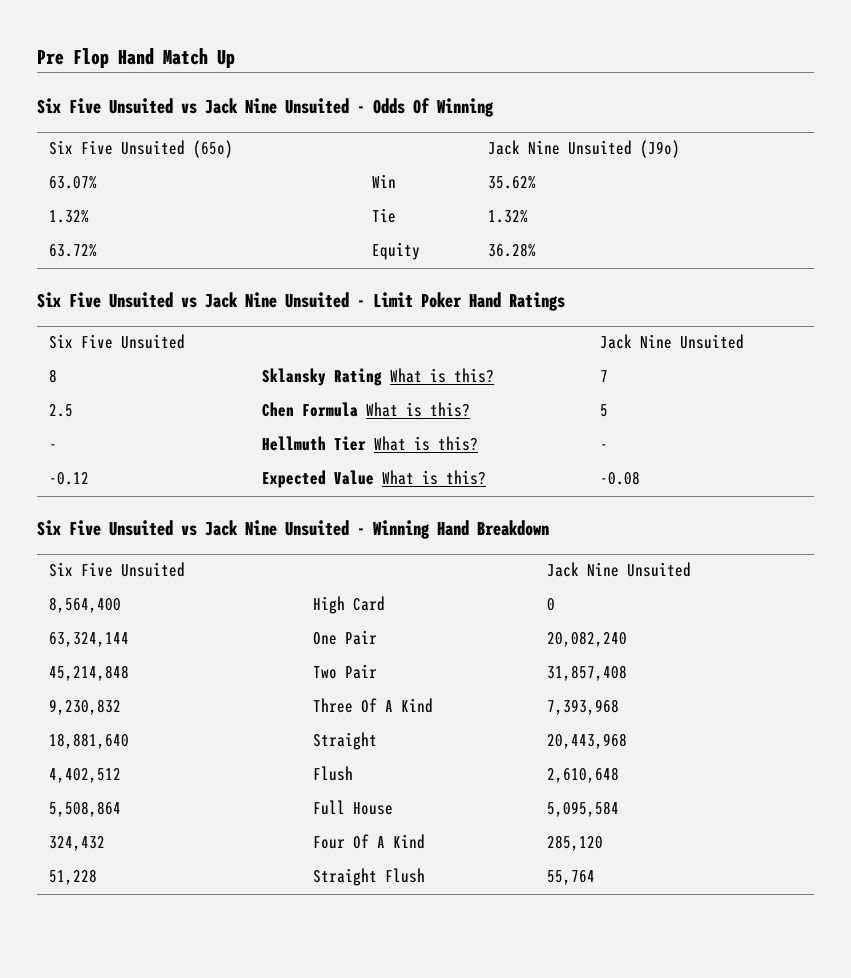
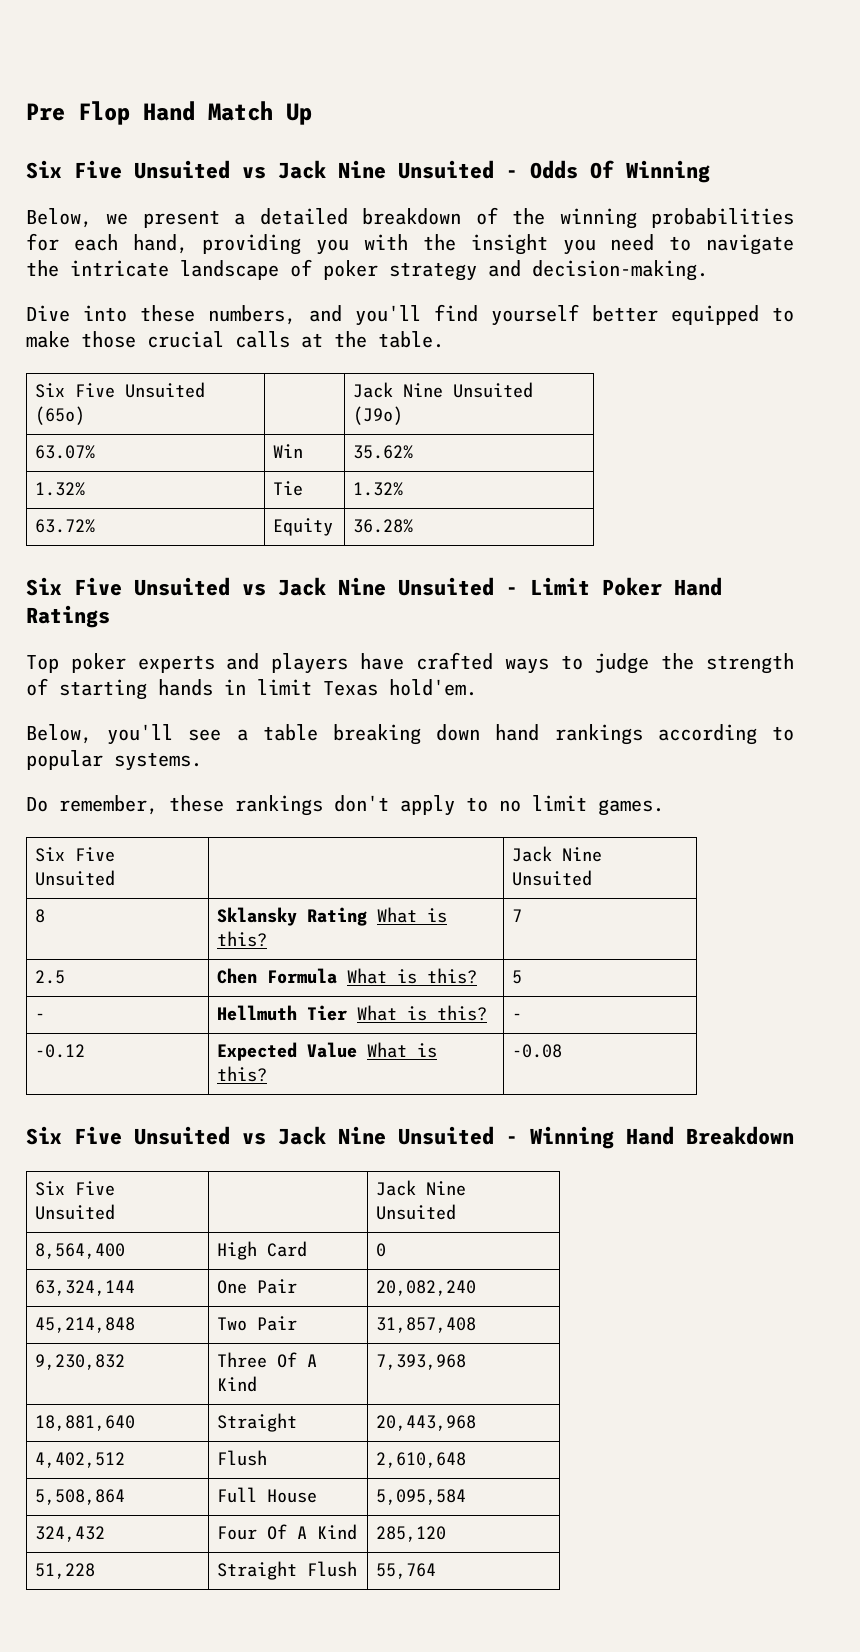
(494, 107) none -> [26,207,795,229] [26,233,795,255] [26,259,708,281] [26,304,794,326] [26,331,444,348] // Below, we present a detailed breakdown of the winning probabilities for each hand, providing you with the insight you need to navigate the intricate landscape of poker strategy and decision-making. // Dive into these numbers, and you'll find yourself better equipped to make those crucial calls at the table.
(565, 301) none -> [26,652,795,674] [26,678,477,700] [26,724,794,745] [26,750,202,771] [26,795,664,816] // Top poker experts and players have crafted ways to judge the strength of starting hands in limit Texas hold'em. // Below, you'll see a table breaking down hand rankings according to popular systems. // Do remember, these rankings don't apply to no limit games.

